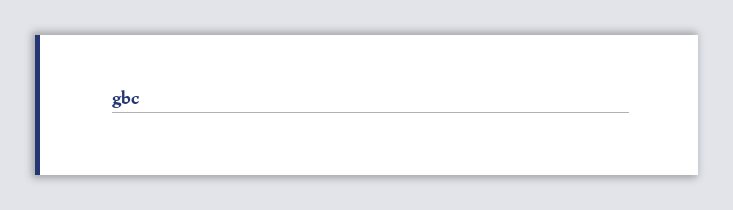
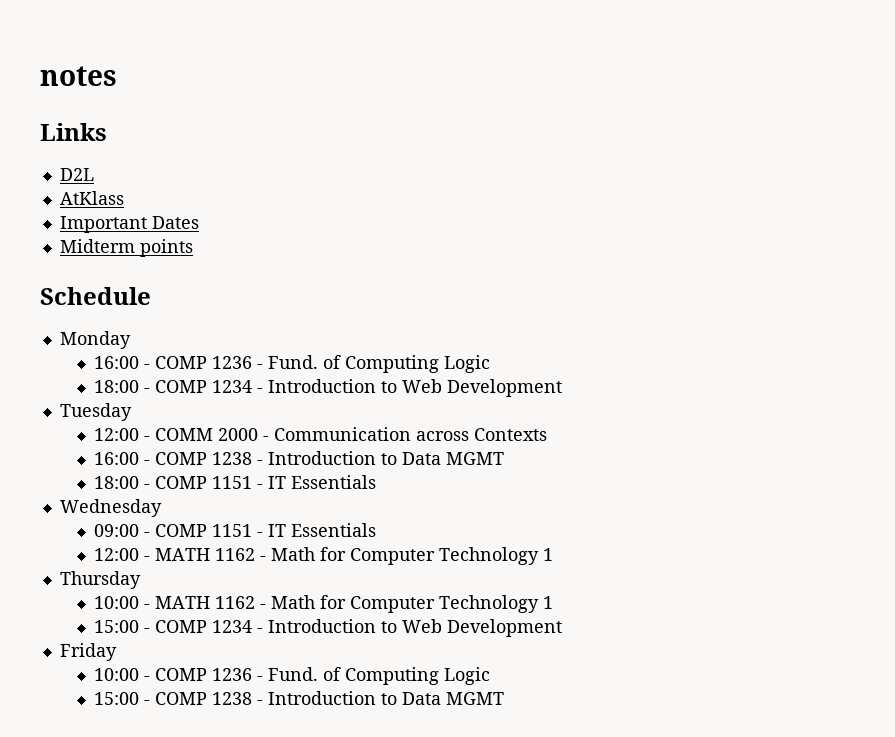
[112,90,139,108] gbc -> [40,66,117,86] [40,123,107,141] [59,168,94,181] [59,191,124,205] [59,216,199,233] [59,239,193,257] [40,287,151,305] [59,331,131,349] [94,355,491,373] [94,379,563,397] [59,403,132,421] [94,427,548,441] [94,451,505,465] [94,475,377,489] [59,499,162,517] [94,523,377,537] [94,547,554,565] [59,571,141,589] [94,595,554,613] [94,619,563,637] [59,643,117,661] [94,667,491,685] [94,691,505,705] notes // Links // D2L // AtKlass // Important Dates // Midterm points // Schedule // Monday // 16:00 - COMP 1236 - Fund. of Computing Logic // 18:00 - COMP 1234 - Introduction to Web Development // Tuesday // 12:00 - COMM 2000 - Communication across Contexts // 16:00 - COMP 1238 - Introduction to Data MGMT // 18:00 - COMP 1151 - IT Essentials // Wednesday // 09:00 - COMP 1151 - IT Essentials // 12:00 - MATH 1162 - Math for Computer Technology 1 // Thursday // 10:00 - MATH 1162 - Math for Computer Technology 1 // 15:00 - COMP 1234 - Introduction to Web Development // Friday // 10:00 - COMP 1236 - Fund. of Computing Logic // 15:00 - COMP 1238 - Introduction to Data MGMT

